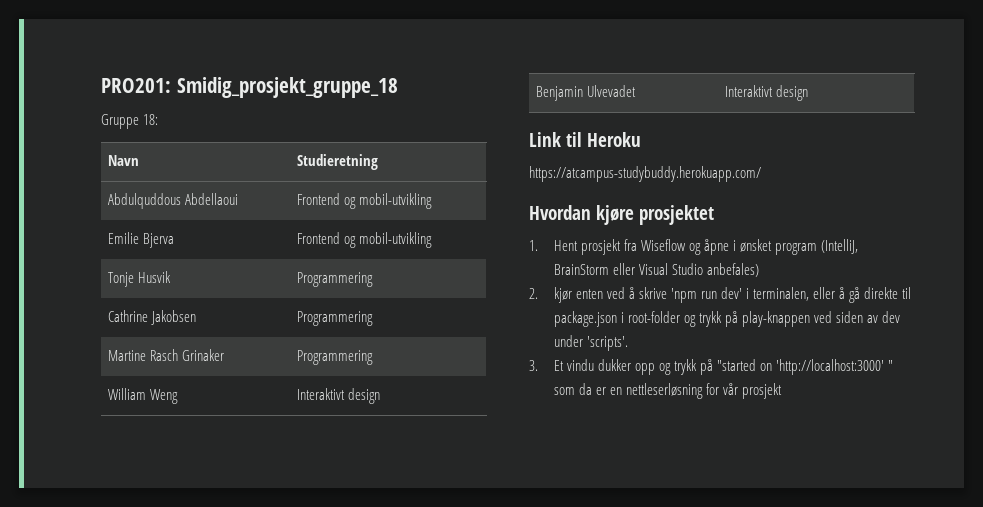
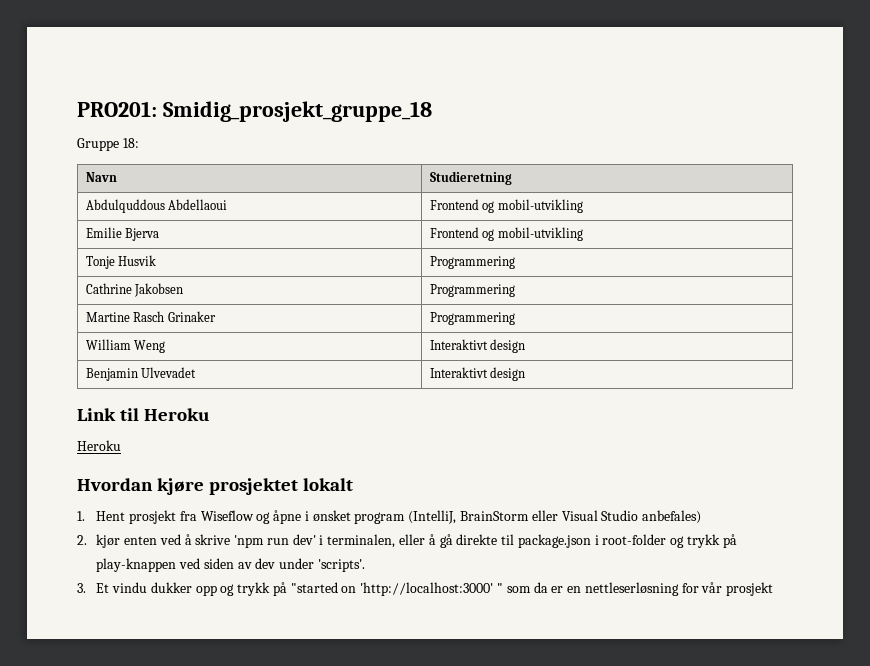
[529,166,761,182] https://atcampus-studybuddy.herokuapp.com/ -> [77,440,121,451] Heroku
(715, 215) none -> [303,478,354,491] lokalt

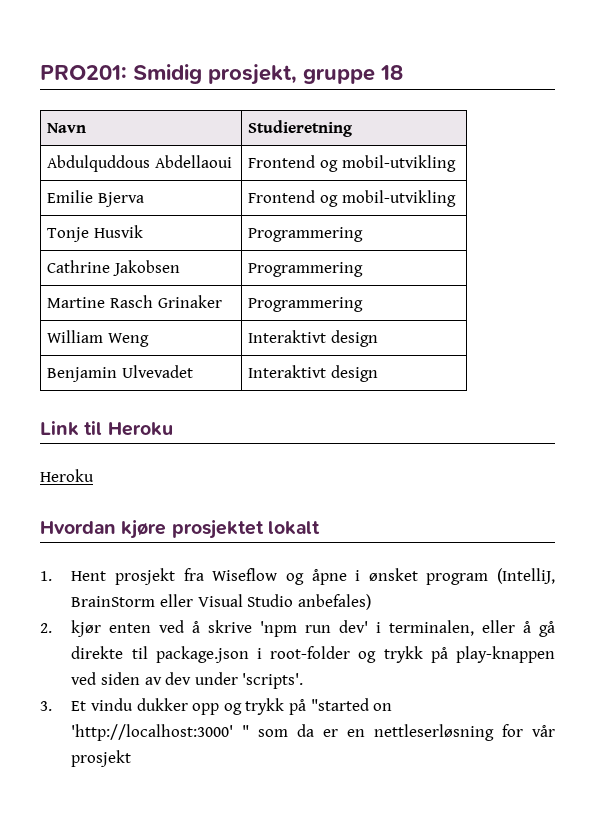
[162,101,432,122] [77,138,139,151] Smidig_prosjekt_gruppe_18 // Gruppe 18: -> [133,64,403,85] Smidig prosjekt, gruppe 18

